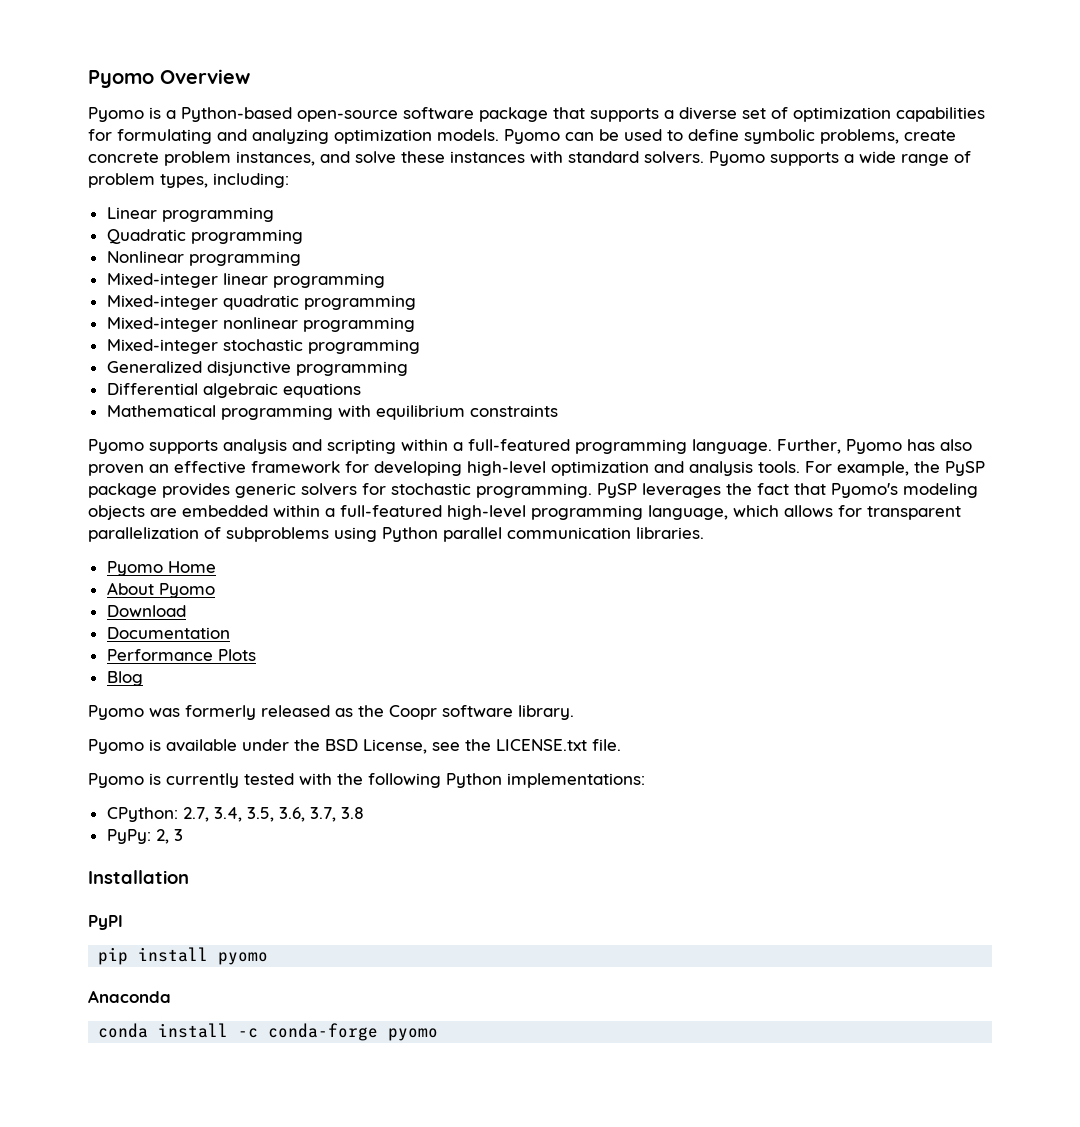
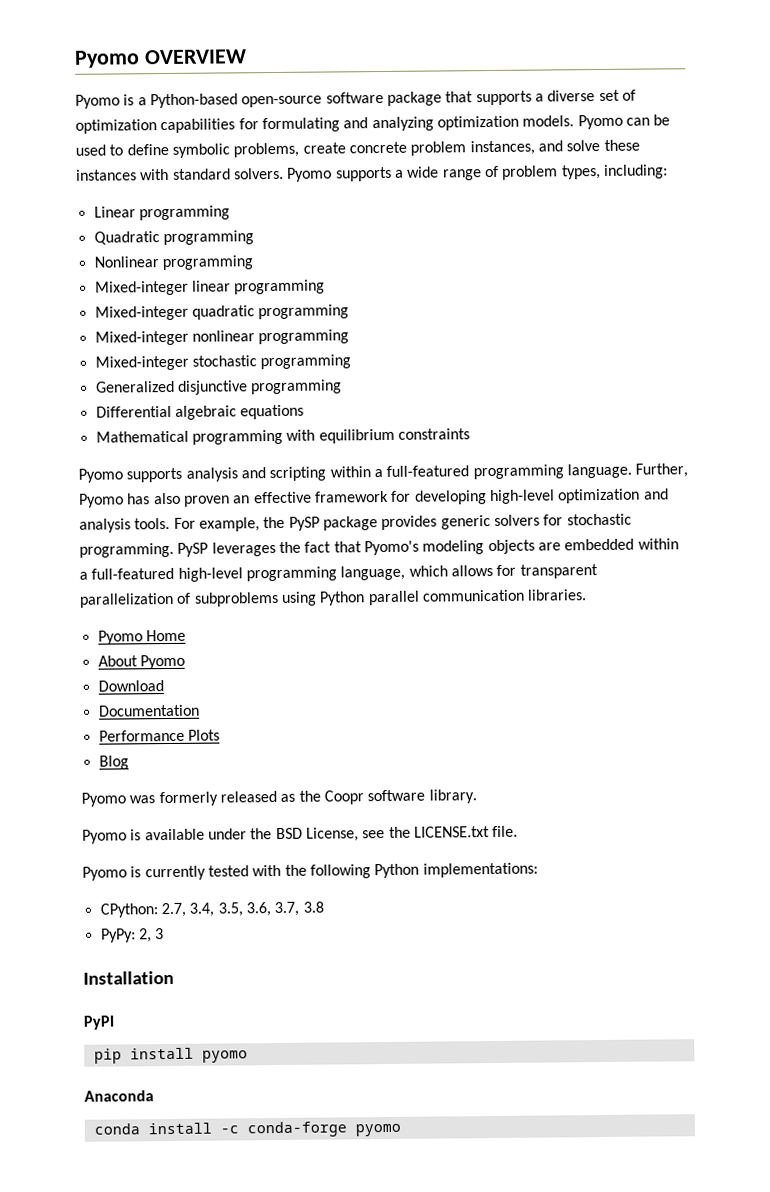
[88,69,250,88] Pyomo Overview -> [74,49,247,68] Pyomo OVERVIEW

